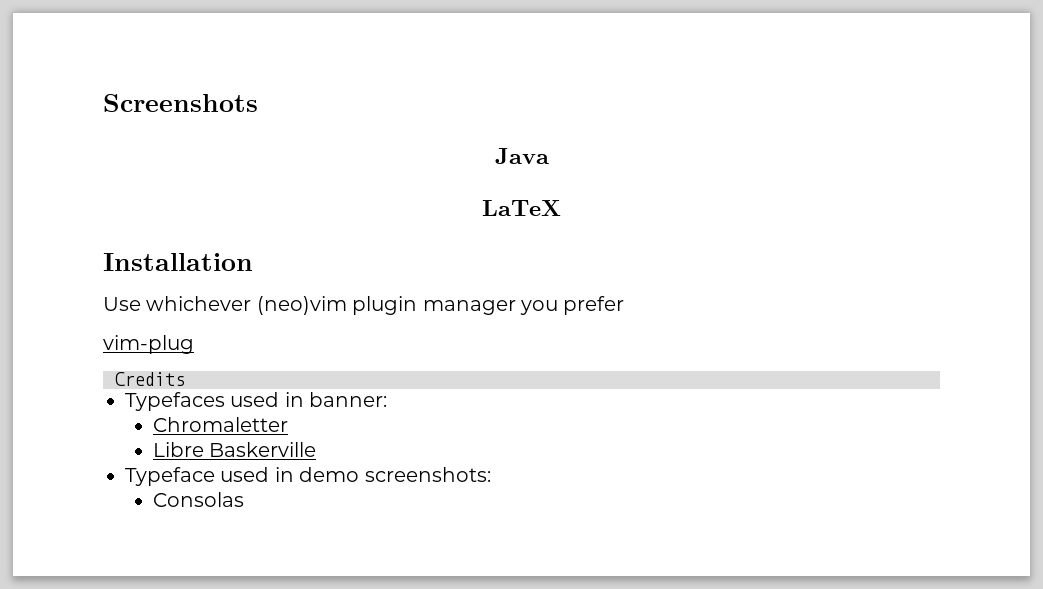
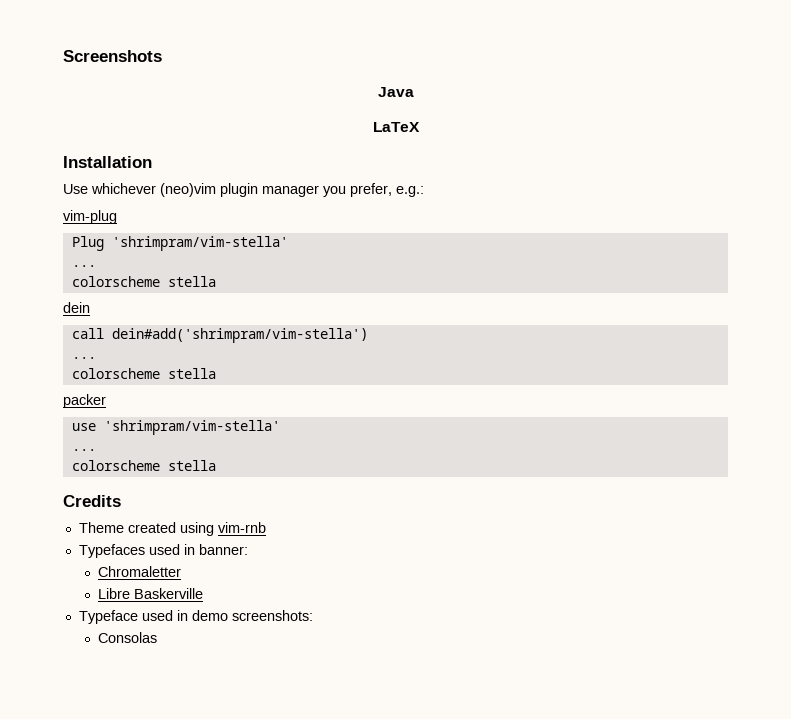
[563,296,625,315] prefer -> [350,183,424,197] prefer, e.g.:
[115,372,185,386] Credits -> [71,236,288,251] [71,265,96,267] [71,276,216,287] [63,302,90,313] [71,328,368,343] [71,357,96,359] [71,368,216,379] [63,394,106,408] [71,420,280,435] [71,449,96,451] [71,460,216,471] [63,495,121,507] [78,522,266,536] Plug 'shrimpram/vim-stella' // ... // colorscheme stella // dein // call dein#add('shrimpram/vim-stella') // ... // colorscheme stella // packer // use 'shrimpram/vim-stella' // ... // colorscheme stella // Credits // Theme created using vim-rnb

